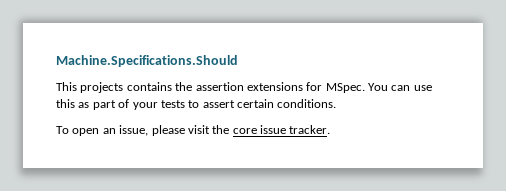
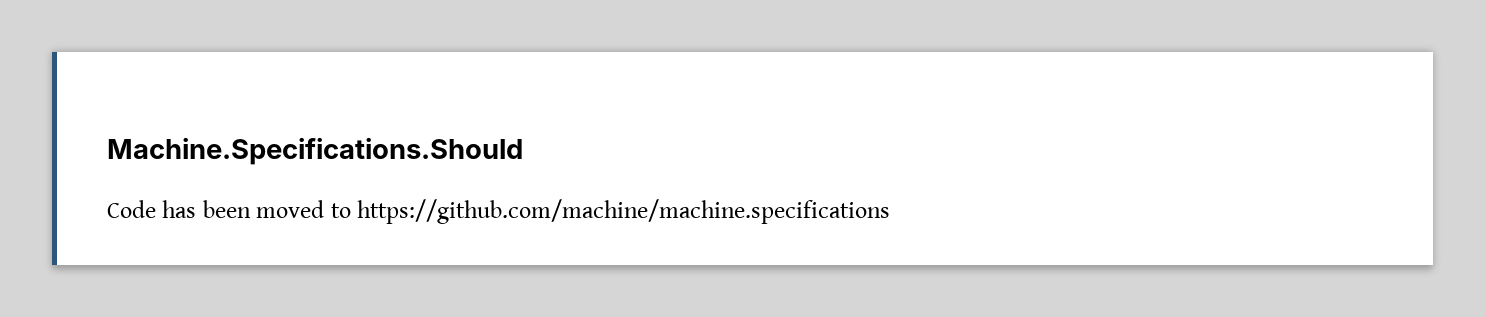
[56,82,432,93] [56,99,337,110] [56,125,331,136] This projects contains the assertion extensions for MSpec. You can use this as part of your tests to assert certain conditions. // To open an issue, please visit the core issue tracker. -> [107,199,891,224] Code has been moved to https://github.com/machine/machine.specifications

